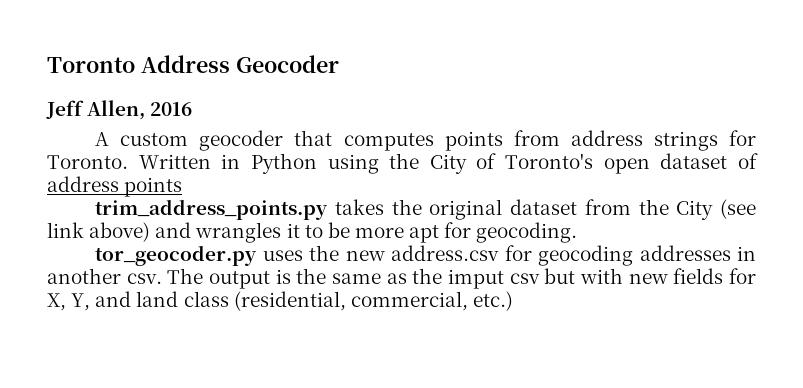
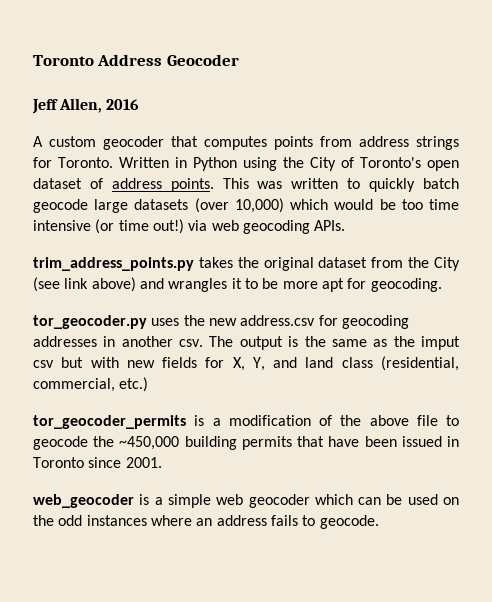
[124,177,183,197] points -> [170,178,460,192] [33,198,460,213] [33,219,346,234] points. This was written to quickly batch geocode large datasets (over 10,000) which would be too time intensive (or time out!) via web geocoding APIs.
(513, 301) none -> [33,415,459,429] [33,436,460,450] [33,457,162,468] [33,494,460,508] [33,515,379,529] // tor_geocoder_permits is a modification of the above file to geocode the ~450,000 building permits that have been issued in Toronto since 2001. // web_geocoder is a simple web geocoder which can be used on the odd instances where an address fails to geocode.

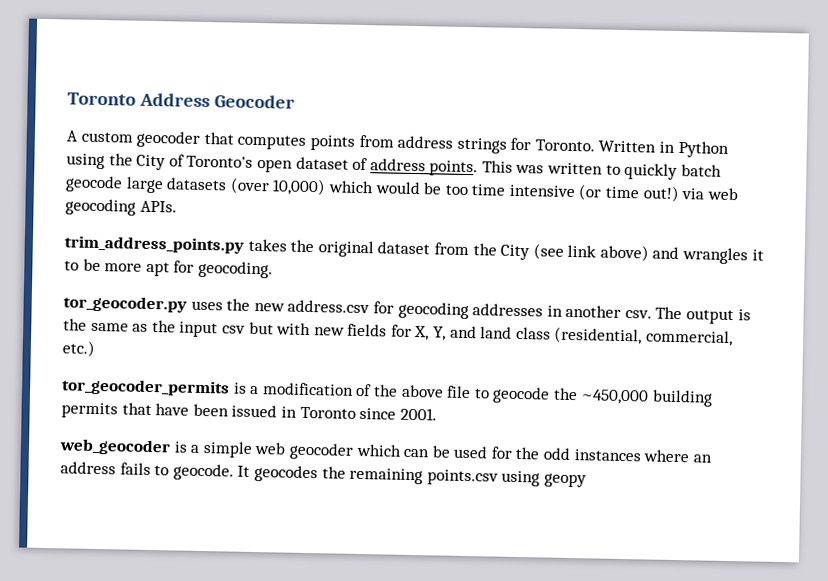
[32,98,140,114] // Jeff Allen, 2016 -> (295, 101) none
[421,336,461,350] imput -> [179,321,219,338] input
[443,497,460,505] on -> [490,446,513,459] for
(379, 522) none -> [237,464,587,488] It geocodes the remaining points.csv using geopy

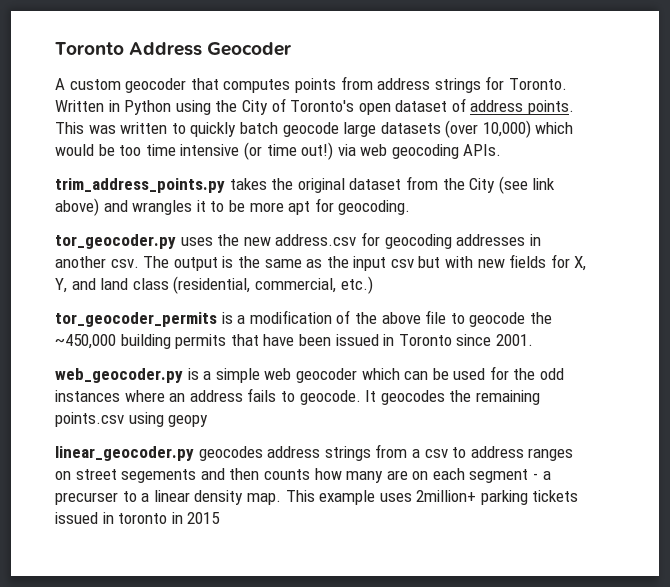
[59,438,171,456] web_geocoder -> [55,368,183,383] web_geocoder.py
(587, 480) none -> [55,444,574,461] [55,468,551,483] [55,490,579,505] [55,512,221,524] // linear_geocoder.py geocodes address strings from a csv to address ranges on street segements and then counts how many are on each segment - a precurser to a linear density map. This example uses 2million+ parking tickets issued in toronto in 2015

